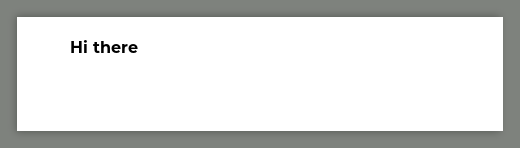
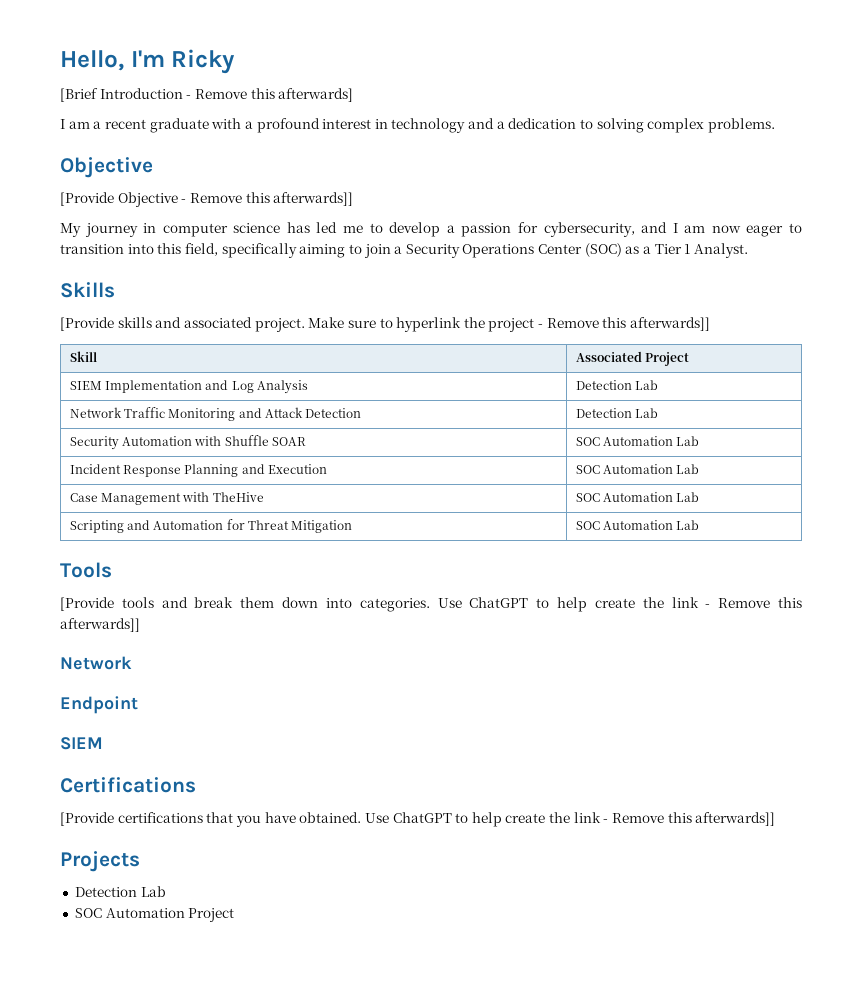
[70,40,138,53] Hi there -> [60,49,236,74] [60,88,354,102] [60,118,775,133] [60,157,153,178] [60,192,354,207] [60,222,802,237] [60,243,748,258] [60,282,115,298] [60,317,711,332] [69,351,97,362] [575,351,690,366] [69,380,308,394] [575,380,659,390] [69,407,362,421] [575,408,659,418] [69,435,306,450] [575,436,700,446] [69,464,327,477] [575,464,700,474] [69,492,264,505] [575,492,700,502] [69,519,353,533] [575,520,700,530] [60,562,112,578] [60,597,803,612] [60,618,140,632] [60,656,132,670] [60,696,138,714] [60,737,103,750] [60,777,196,793] [60,812,776,827] [60,851,140,872] [74,886,166,897] [74,908,235,922] Hello, I'm Ricky // [Brief Introduction - Remove this afterwards] // I am a recent graduate with a profound interest in technology and a dedication to solving complex problems. // Objective // [Provide Objective - Remove this afterwards]] // My journey in computer science has led me to develop a passion for cybersecurity, and I am now eager to transition into this field, specifically aiming to join a Security Operations Center (SOC) as a Tier 1 Analyst. // Skills // [Provide skills and associated project. Make sure to hyperlink the project - Remove this afterwards]] // Skill | Associated Project // SIEM Implementation and Log Analysis | Detection Lab // Network Traffic Monitoring and Attack Detection | Detection Lab // Security Automation with Shuffle SOAR | SOC Automation Lab // Incident Response Planning and Execution | SOC Automation Lab // Case Management with TheHive | SOC Automation Lab // Scripting and Automation for Threat Mitigation | SOC Automation Lab // Tools // [Provide tools and break them down into categories. Use ChatGPT to help create the link - Remove this afterwards]] // Network // Endpoint // SIEM // Certifications // [Provide certifications that you have obtained. Use ChatGPT to help create the link - Remove this afterwards]] // Projects // Detection Lab // SOC Automation Project

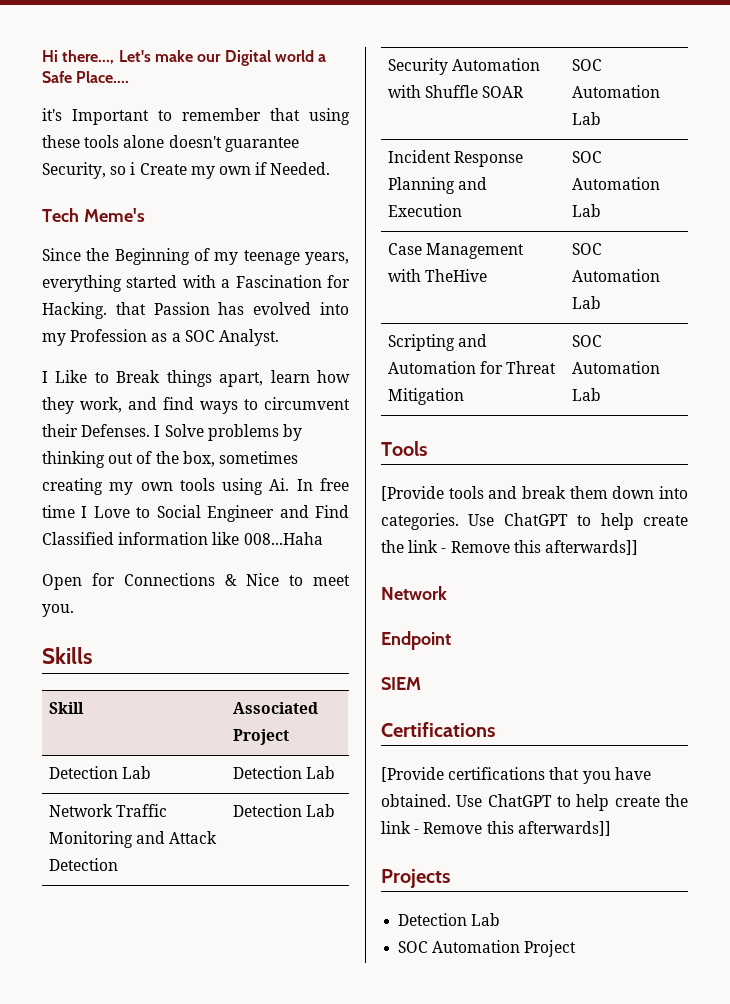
[60,49,236,74] [60,88,354,102] [60,118,775,133] [60,157,153,178] [60,192,354,207] [60,222,802,237] [60,243,748,258] [60,282,115,298] [60,317,711,332] [69,351,97,362] [575,351,690,366] [69,380,308,394] Hello, I'm Ricky // [Brief Introduction - Remove this afterwards] // I am a recent graduate with a profound interest in technology and a dedication to solving complex problems. // Objective // [Provide Objective - Remove this afterwards]] // My journey in computer science has led me to develop a passion for cybersecurity, and I am now eager to transition into this field, specifically aiming to join a Security Operations Center (SOC) as a Tier 1 Analyst. // Skills // [Provide skills and associated project. Make sure to hyperlink the project - Remove this afterwards]] // Skill | Associated Project // SIEM Implementation and Log Analysis -> [42,50,327,66] [42,71,130,83] [42,108,350,125] [42,135,299,152] [42,162,331,179] [42,208,145,222] [42,248,349,265] [42,275,350,292] [42,302,349,319] [42,329,279,346] [42,370,350,387] [42,397,350,414] [42,424,302,441] [42,451,298,468] [42,478,349,495] [42,505,349,522] [42,532,323,545] [42,573,350,590] [42,604,74,617] [42,647,93,664] [49,702,85,714] [233,702,319,714] [233,729,290,745] [49,766,152,779] Hi there..., Let's make our Digital world a Safe Place.... // it's Important to remember that using these tools alone doesn't guarantee Security, so i Create my own if Needed. // Tech Meme's // Since the Beginning of my teenage years, everything started with a Fascination for Hacking. that Passion has evolved into my Profession as a SOC Analyst. // I Like to Break things apart, learn how they work, and find ways to circumvent their Defenses. I Solve problems by thinking out of the box, sometimes creating my own tools using Ai. In free time I Love to Social Engineer and Find Classified information like 008...Haha // Open for Connections & Nice to meet you. // Skills // Skill | Associated Project // Detection Lab

